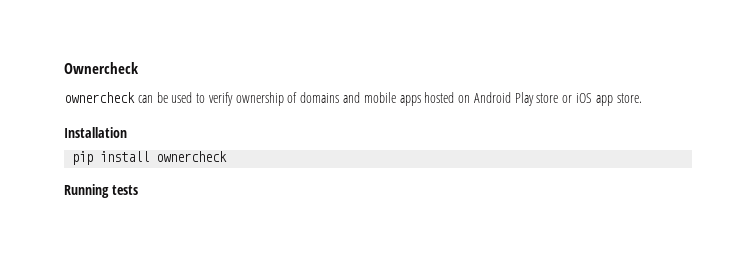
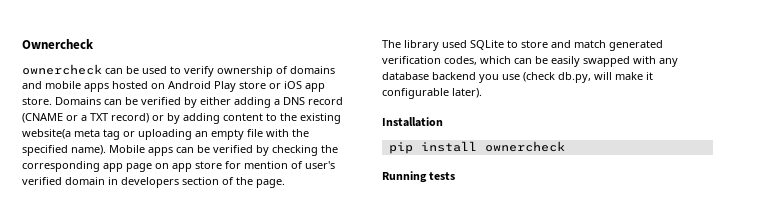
(642, 98) none -> [55,97,343,108] [22,113,341,124] [22,129,309,140] [22,145,338,156] [22,161,335,172] [22,177,285,188] [382,40,663,51] [382,56,678,67] [382,72,653,83] [382,88,482,99] Domains can be verified by either adding a DNS record (CNAME or a TXT record) or by adding content to the existing website(a meta tag or uploading an empty file with the specified name). Mobile apps can be verified by checking the corresponding app page on app store for mention of user's verified domain in developers section of the page. // The library used SQLite to store and match generated verification codes, which can be easily swapped with any database backend you use (check db.py, will make it configurable later).

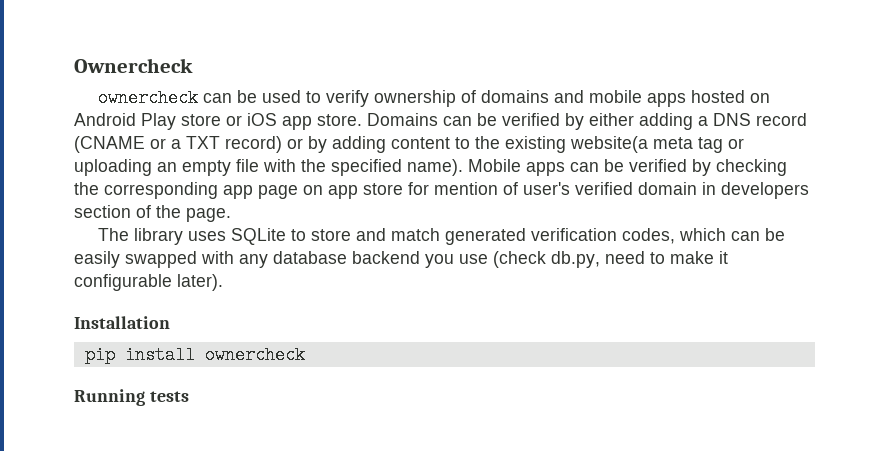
[442,40,467,48] used -> [187,231,226,241] uses
[594,72,612,80] will -> [605,251,665,264] need to

